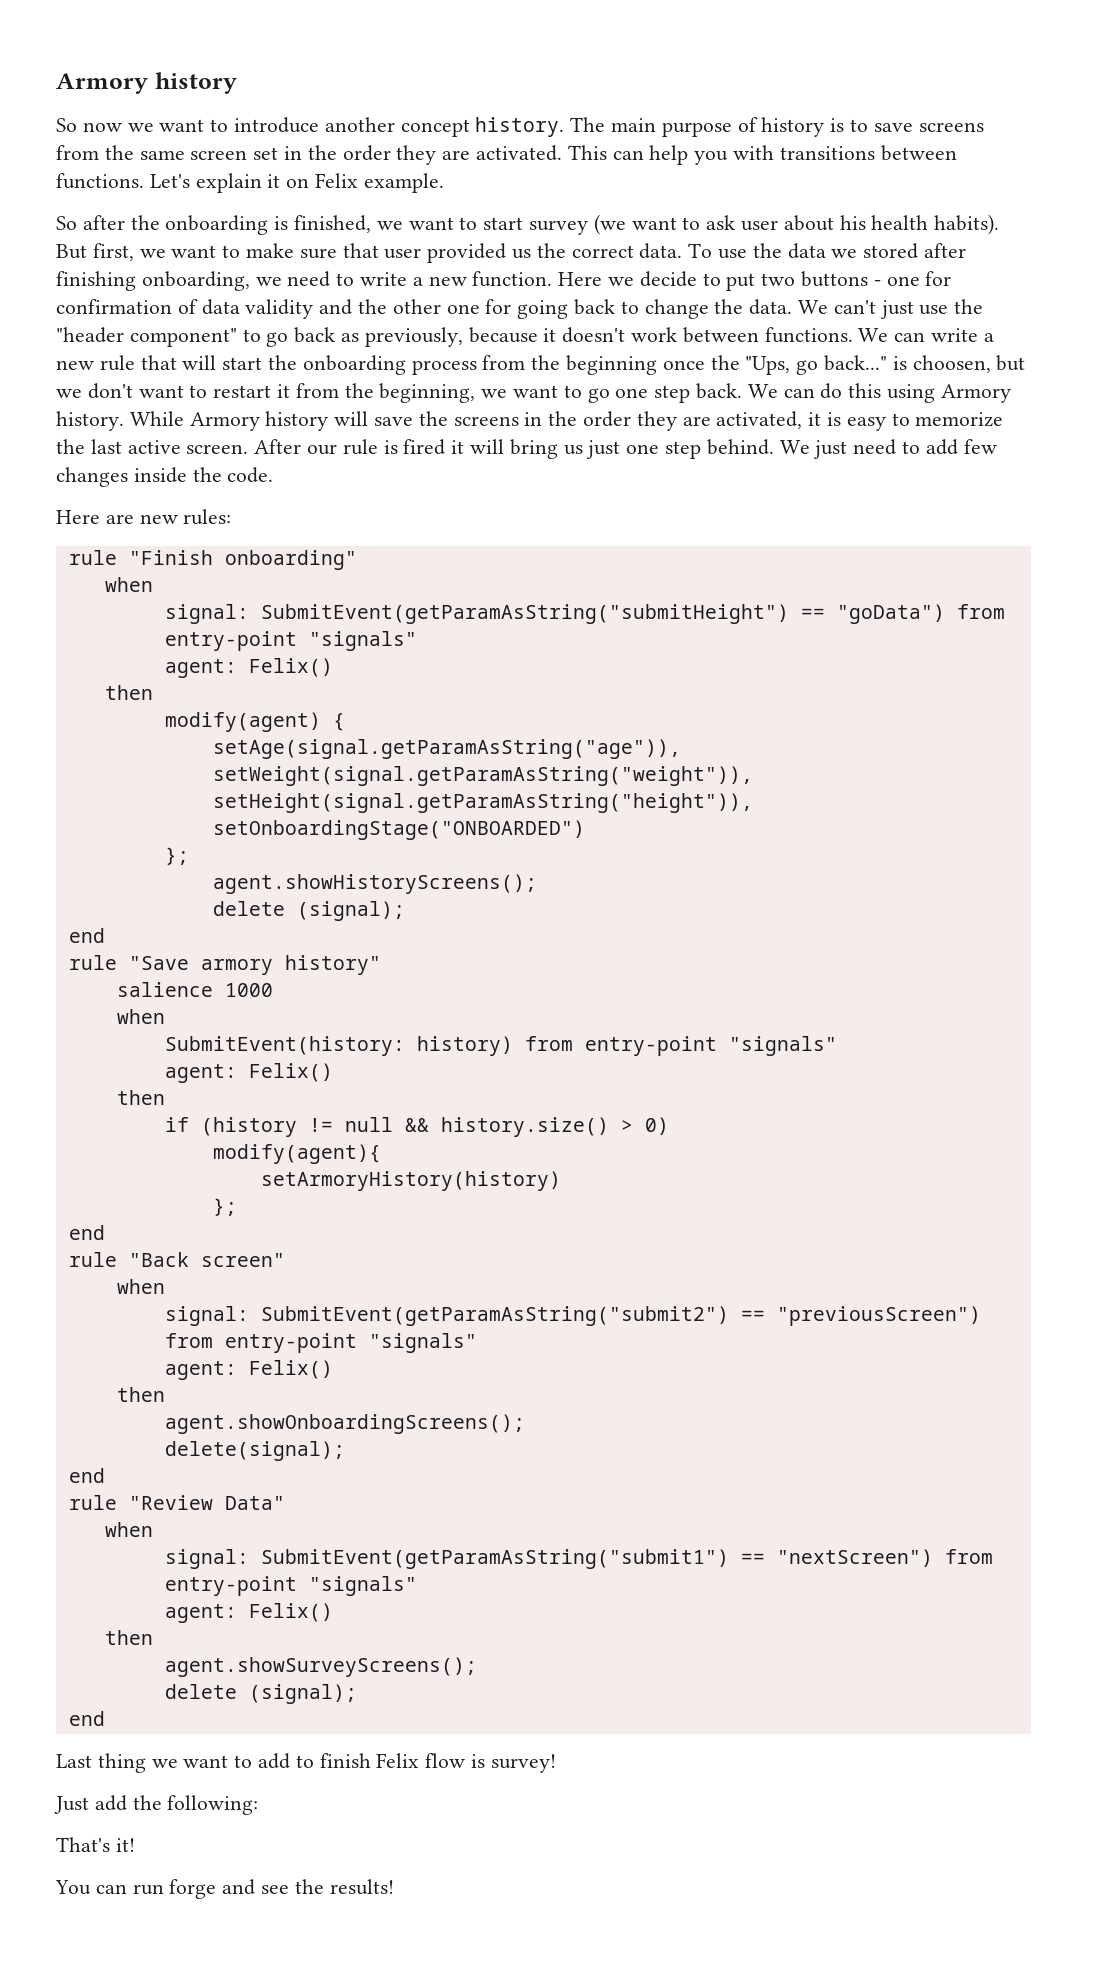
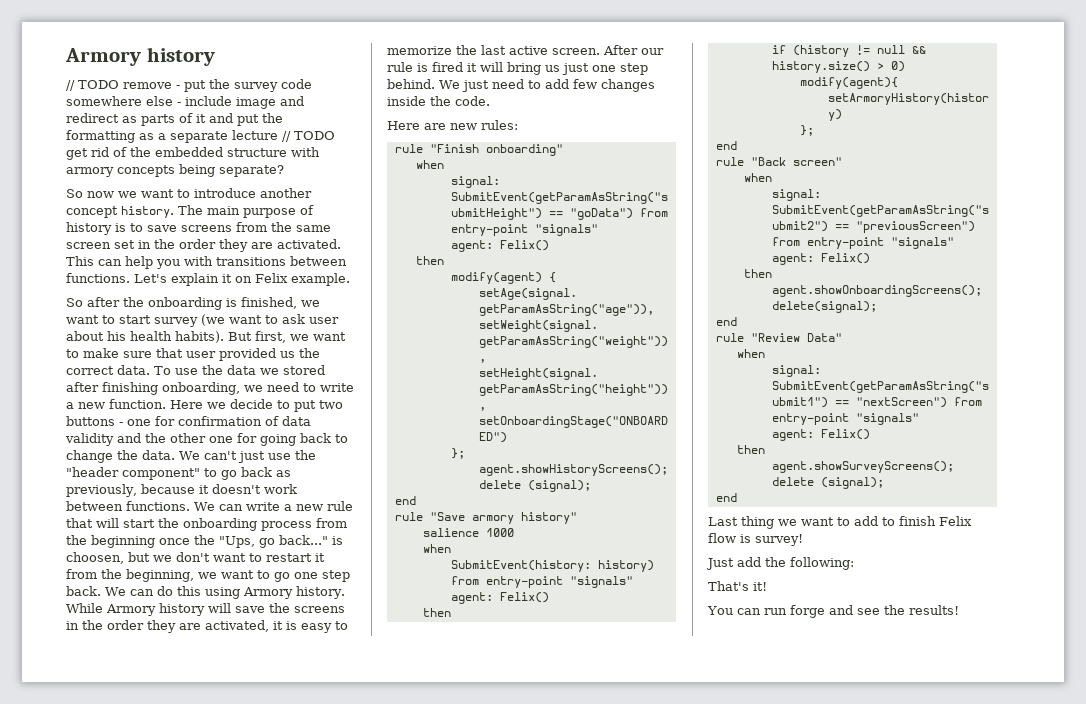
[56,72,237,94] Armory history -> [65,47,215,66] [66,79,312,92] [66,96,304,109] [66,113,283,126] [66,130,335,143] [66,147,320,160] [66,164,284,177] Armory history // // TODO remove - put the survey code somewhere else - include image and redirect as parts of it and put the formatting as a separate lecture // TODO get rid of the embedded structure with armory concepts being separate?

